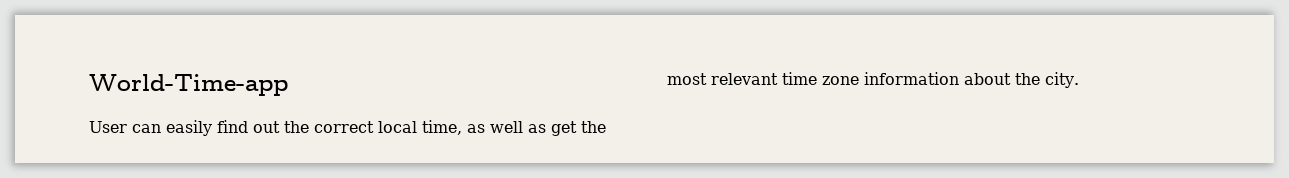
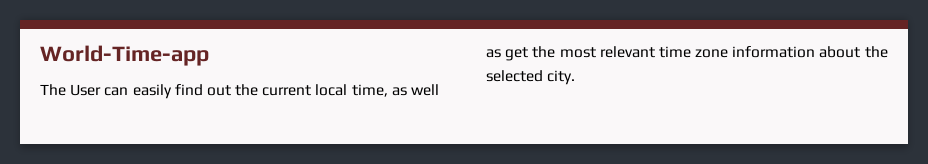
(288, 85) none -> [40,84,66,96] The
[314,121,374,133] correct -> [262,85,312,96] current
(1040, 79) none -> [486,70,543,82] selected

